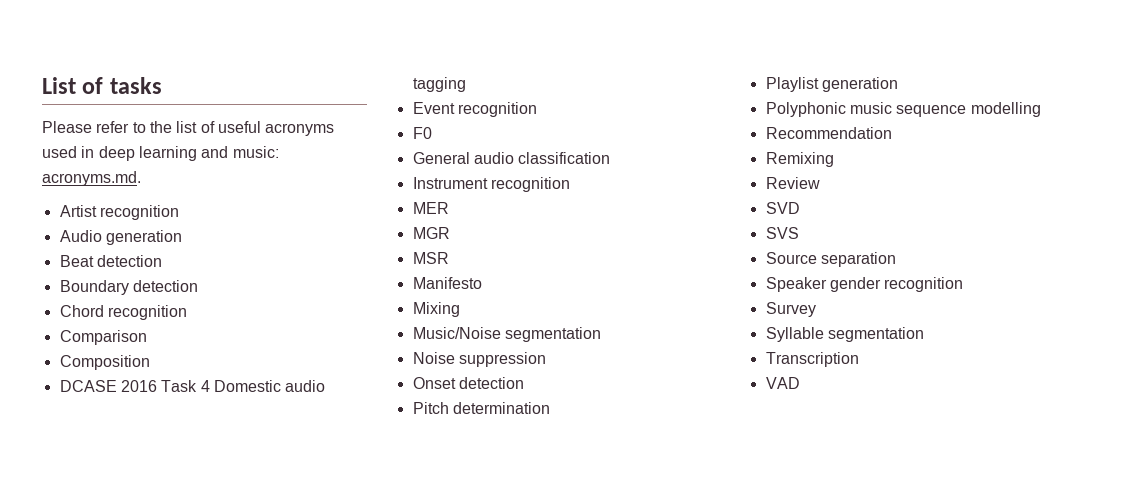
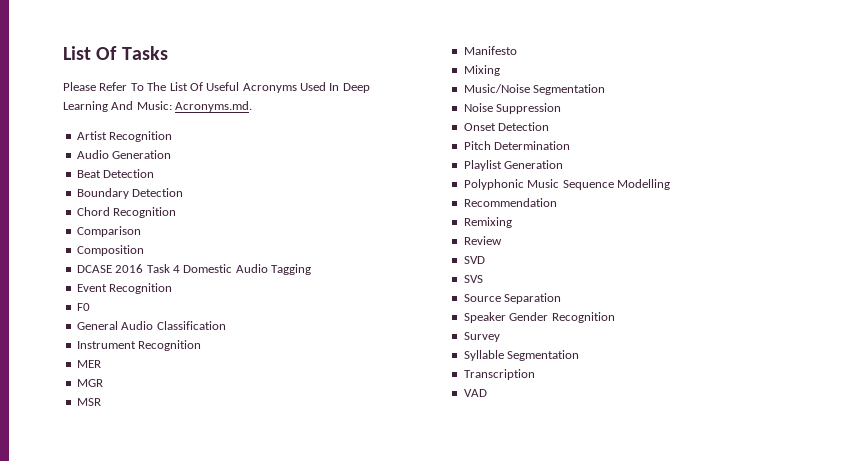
[42,77,162,94] List of tasks -> [63,46,168,60] List Of Tasks
[96,121,335,136] [42,146,279,161] [42,171,141,186] refer to the list of useful acronyms used in deep learning and music: acronyms.md. -> [99,82,370,93] [63,101,253,112] Refer To The List Of Useful Acronyms Used In Deep Learning And Music: Acronyms.md.
[99,205,179,220] [59,230,182,245] recognition // Audio generation -> [109,131,173,142] [76,150,172,159] Recognition // Audio Generation
[96,255,162,267] detection -> [103,169,155,178] Detection
[132,280,198,292] detection -> [132,188,184,197] Detection
[107,305,187,320] recognition -> [113,207,177,218] Recognition
[285,380,326,392] [412,77,466,92] audio tagging -> [235,264,311,275] Audio Tagging
[457,102,537,117] recognition -> [109,283,173,294] Recognition
[473,152,611,164] audio classification -> [121,321,226,330] Audio Classification
[490,177,570,192] recognition -> [138,340,202,351] Recognition
[504,327,601,342] segmentation -> [533,84,606,95] Segmentation
[458,352,546,367] suppression -> [496,103,562,114] Suppression
[458,377,524,389] detection -> [498,122,550,131] Detection
[452,402,550,414] determination -> [494,141,571,150] Determination
[821,77,898,92] generation -> [504,160,564,169] Generation
[849,102,1041,117] music sequence modelling -> [527,179,670,190] Music Sequence Modelling
[820,252,896,267] separation -> [504,293,562,304] Separation
[829,277,964,292] gender recognition -> [509,312,615,323] Gender Recognition
[827,327,924,342] segmentation -> [507,350,580,361] Segmentation

